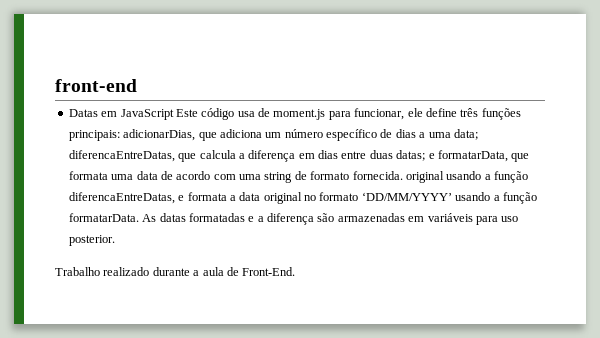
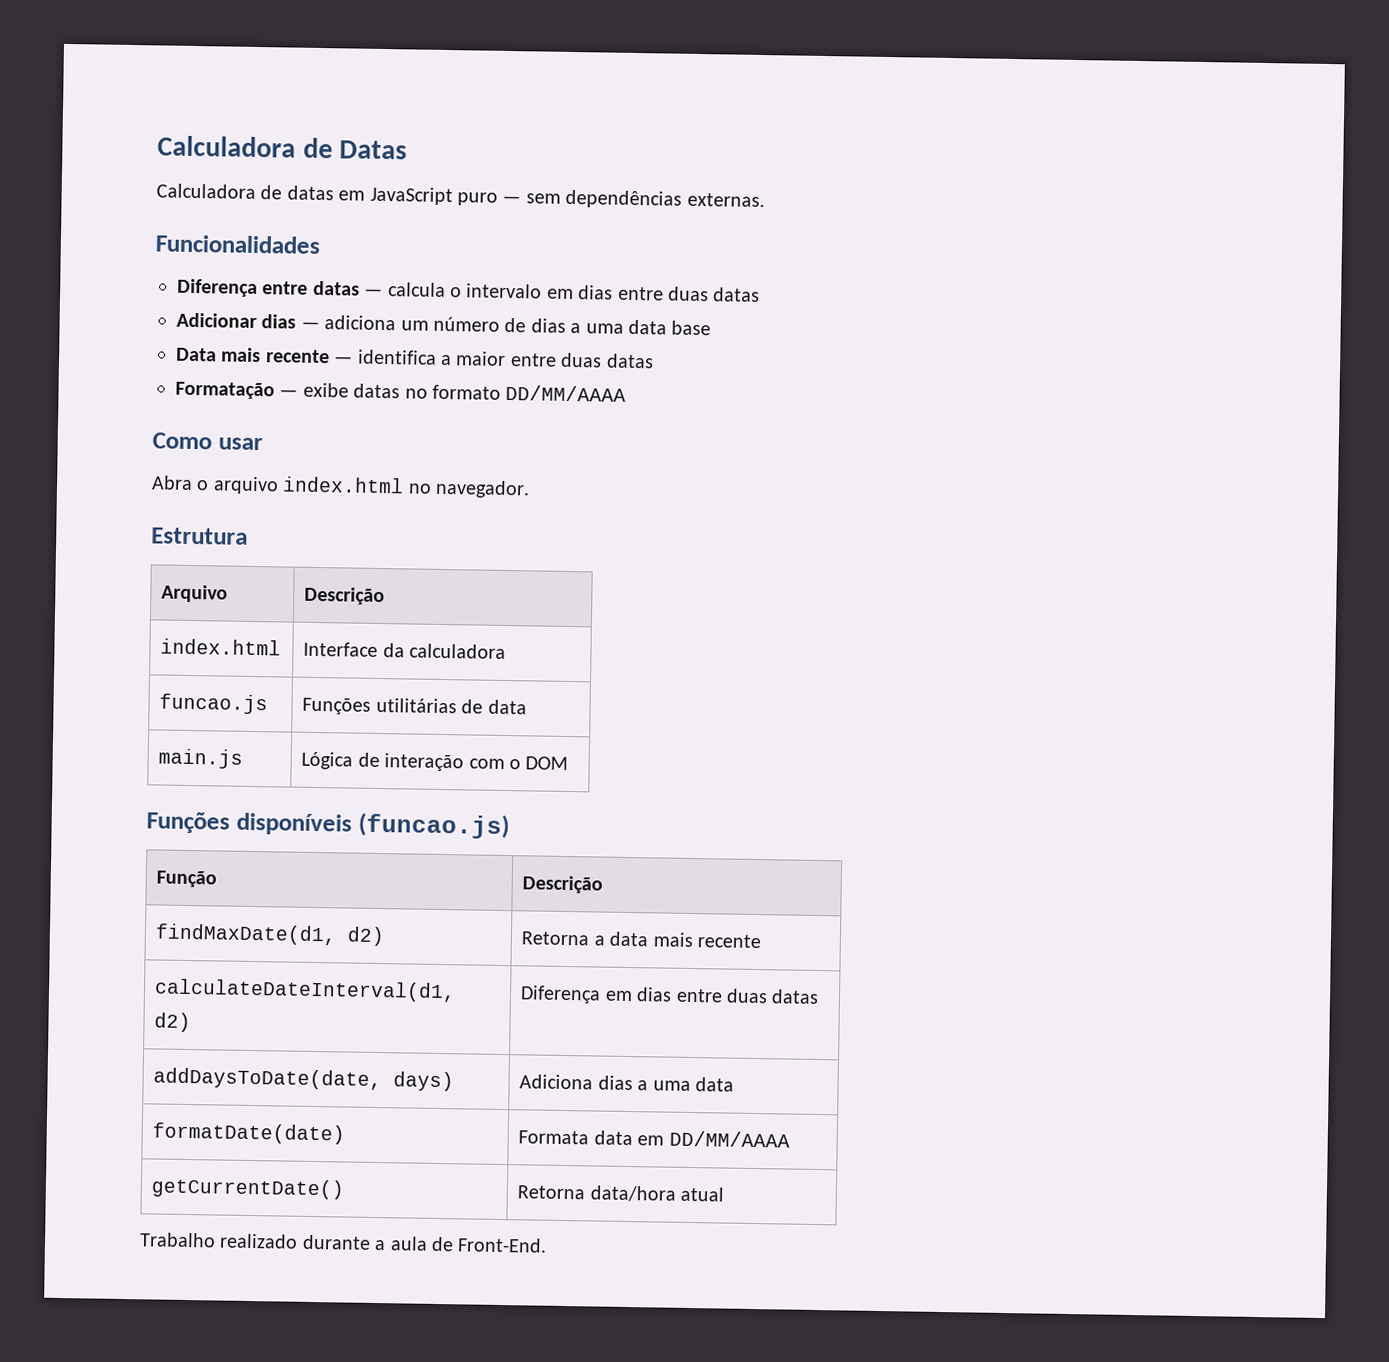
[55,79,137,92] [68,108,521,120] [68,129,217,141] front-end // Datas em JavaScript Este código usa de moment.js para funcionar, ele define três funções principais: adicionarDias, que -> [157,135,408,160] [156,183,765,209] [155,234,321,254] [177,278,761,302] [176,312,320,330] Calculadora de Datas // Calculadora de datas em JavaScript puro — sem dependências externas. // Funcionalidades // Diferença entre datas — calcula o intervalo em dias entre duas datas // Adicionar dias —
[326,129,377,141] específico -> (500, 324) none
[453,129,478,140] [68,150,530,162] [68,171,528,183] [68,192,537,204] [68,213,519,225] [68,235,115,246] data; diferencaEntreDatas, que calcula a diferença em dias entre duas datas; e formatarData, que formata uma data de acordo com uma string de formato fornecida. original usando a função diferencaEntreDatas, e formata a data original no formato ‘DD/MM/YYYY’ usando a função formatarData. As datas formatadas e a diferença são armazenadas em variáveis para uso posterior. -> [627,319,712,336] [176,347,654,369] [175,381,627,402] [152,432,263,451] [151,475,530,499] [151,527,248,545] [161,584,229,603] [304,586,386,606] [160,638,282,656] [303,641,507,660] [159,693,269,715] [302,697,527,715] [158,748,244,769] [301,751,569,772] [146,811,510,840] [156,870,218,888] [522,875,604,894] [155,923,386,947] [521,931,761,949] [154,978,457,1003] [154,1012,192,1033] [520,985,820,1005] [153,1067,455,1092] [519,1074,734,1092] [152,1122,346,1145] [518,1130,790,1148] [151,1177,346,1200] [517,1185,725,1202] data base // Data mais recente — identifica a maior entre duas datas // Formatação — exibe datas no formato DD/MM/AAAA // Como usar // Abra o arquivo index.html no navegador. // Estrutura // Arquivo | Descrição // index.html | Interface da calculadora // funcao.js | Funções utilitárias de data // main.js | Lógica de interação com o DOM // Funções disponíveis (funcao.js) // Função | Descrição // findMaxDate(d1, d2) | Retorna a data mais recente // calculateDateInterval(d1, d2) | Diferença em dias entre duas datas // addDaysToDate(date, days) | Adiciona dias a uma data // formatDate(date) | Formata data em DD/MM/AAAA // getCurrentDate() | Retorna data/hora atual

